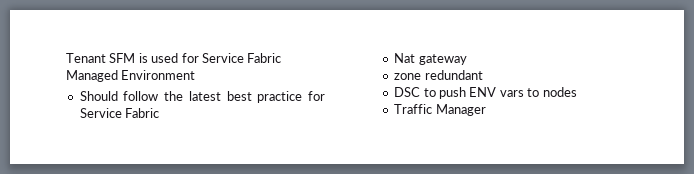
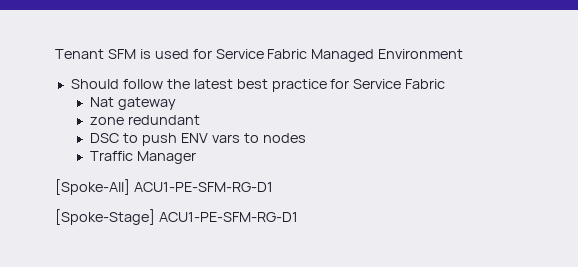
(486, 110) none -> [55,179,273,195] [55,209,298,225] // [Spoke-All] ACU1-PE-SFM-RG-D1 // [Spoke-Stage] ACU1-PE-SFM-RG-D1

